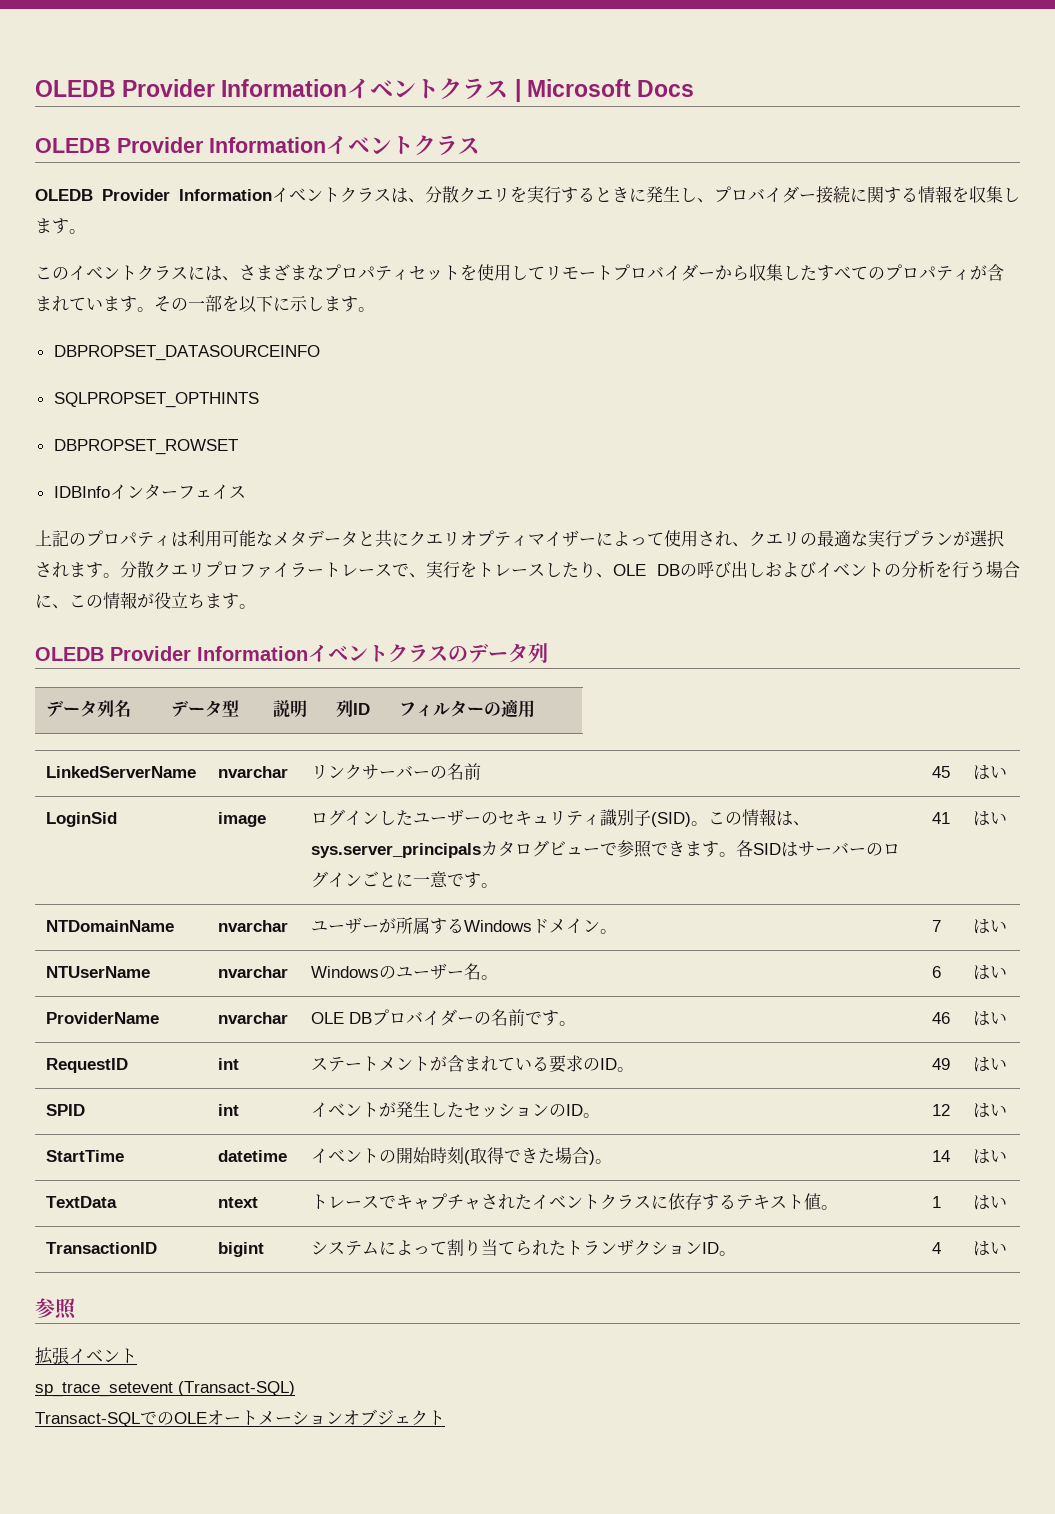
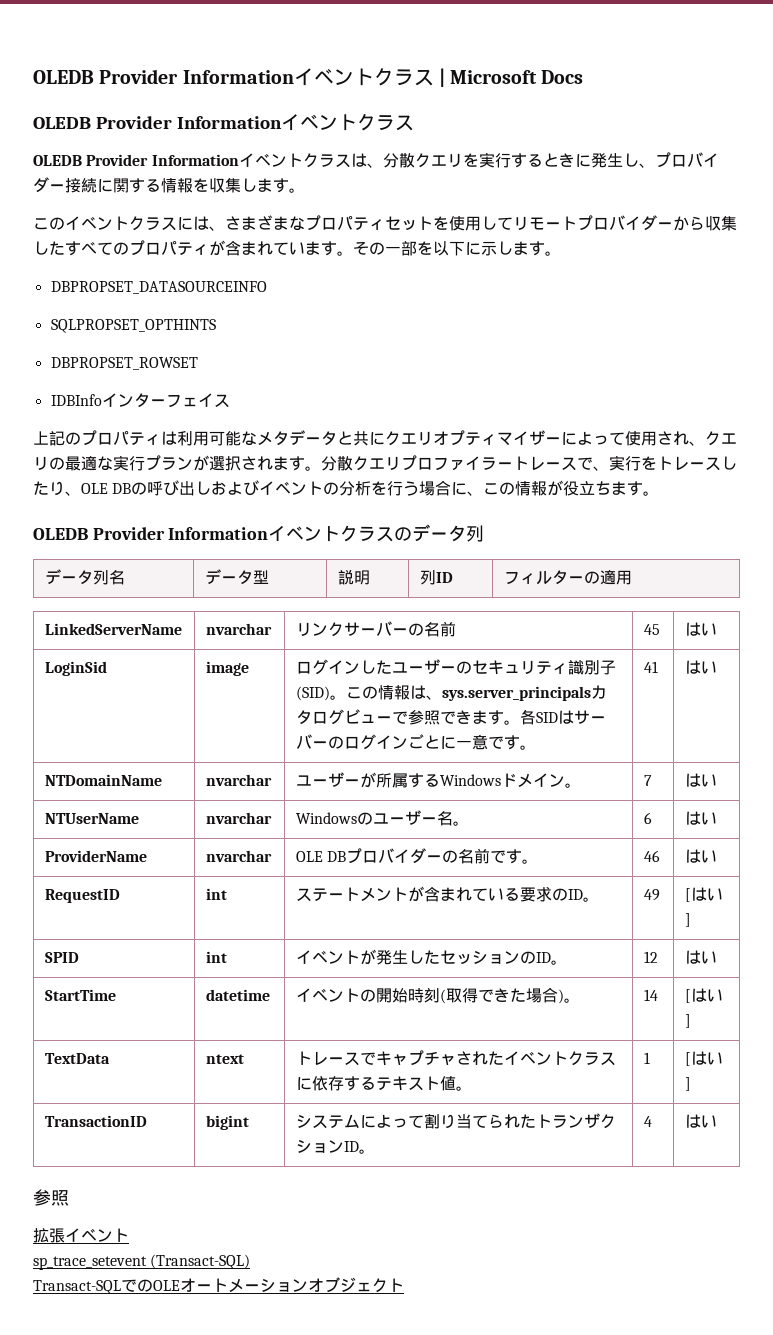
[972,1057,1007,1072] はい -> [684,887,723,902] [684,913,691,927] [はい]
[972,1149,1007,1164] はい -> [684,988,723,1003] [684,1014,691,1028] [はい]
[972,1195,1007,1210] はい -> [684,1051,723,1066] [684,1077,691,1091] [はい]

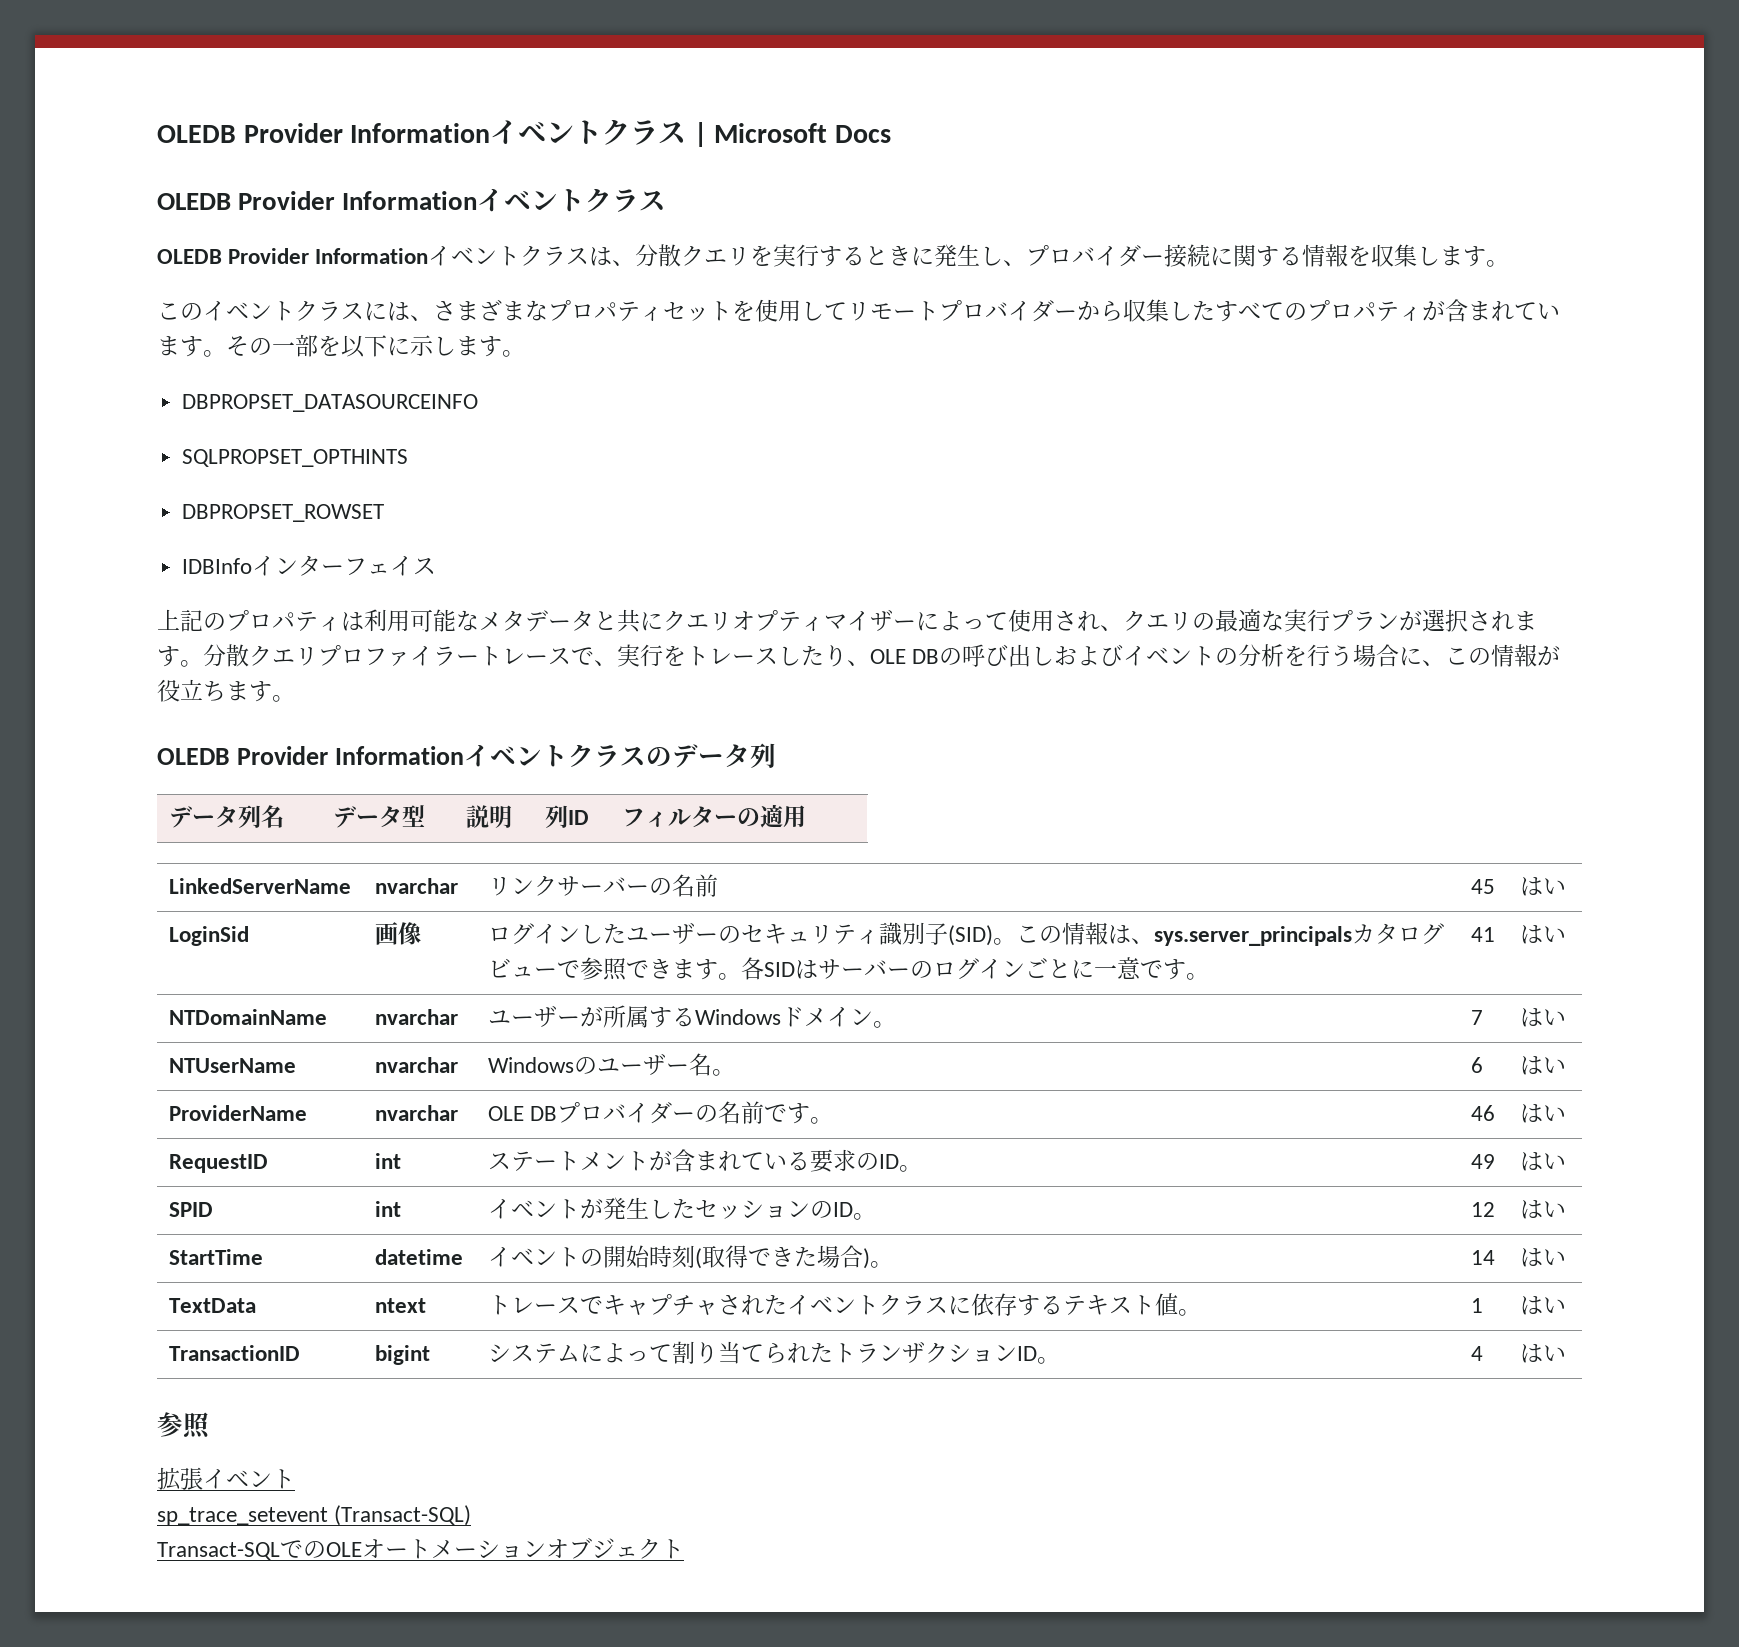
[205,661,249,676] image -> [374,922,421,945] 画像
[684,887,723,902] [684,913,691,927] [はい] -> [1519,1152,1566,1171] はい
[684,988,723,1003] [684,1014,691,1028] [はい] -> [1519,1248,1566,1267] はい
[684,1051,723,1066] [684,1077,691,1091] [はい] -> [1519,1296,1566,1315] はい

